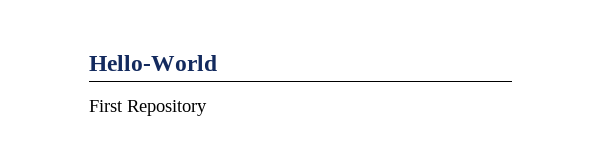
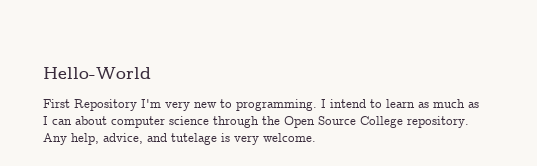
(207, 108) none -> [141,99,479,111] [43,116,469,128] [43,133,316,145] I'm very new to programming. I intend to learn as much as I can about computer science through the Open Source College repository. Any help, advice, and tutelage is very welcome.

